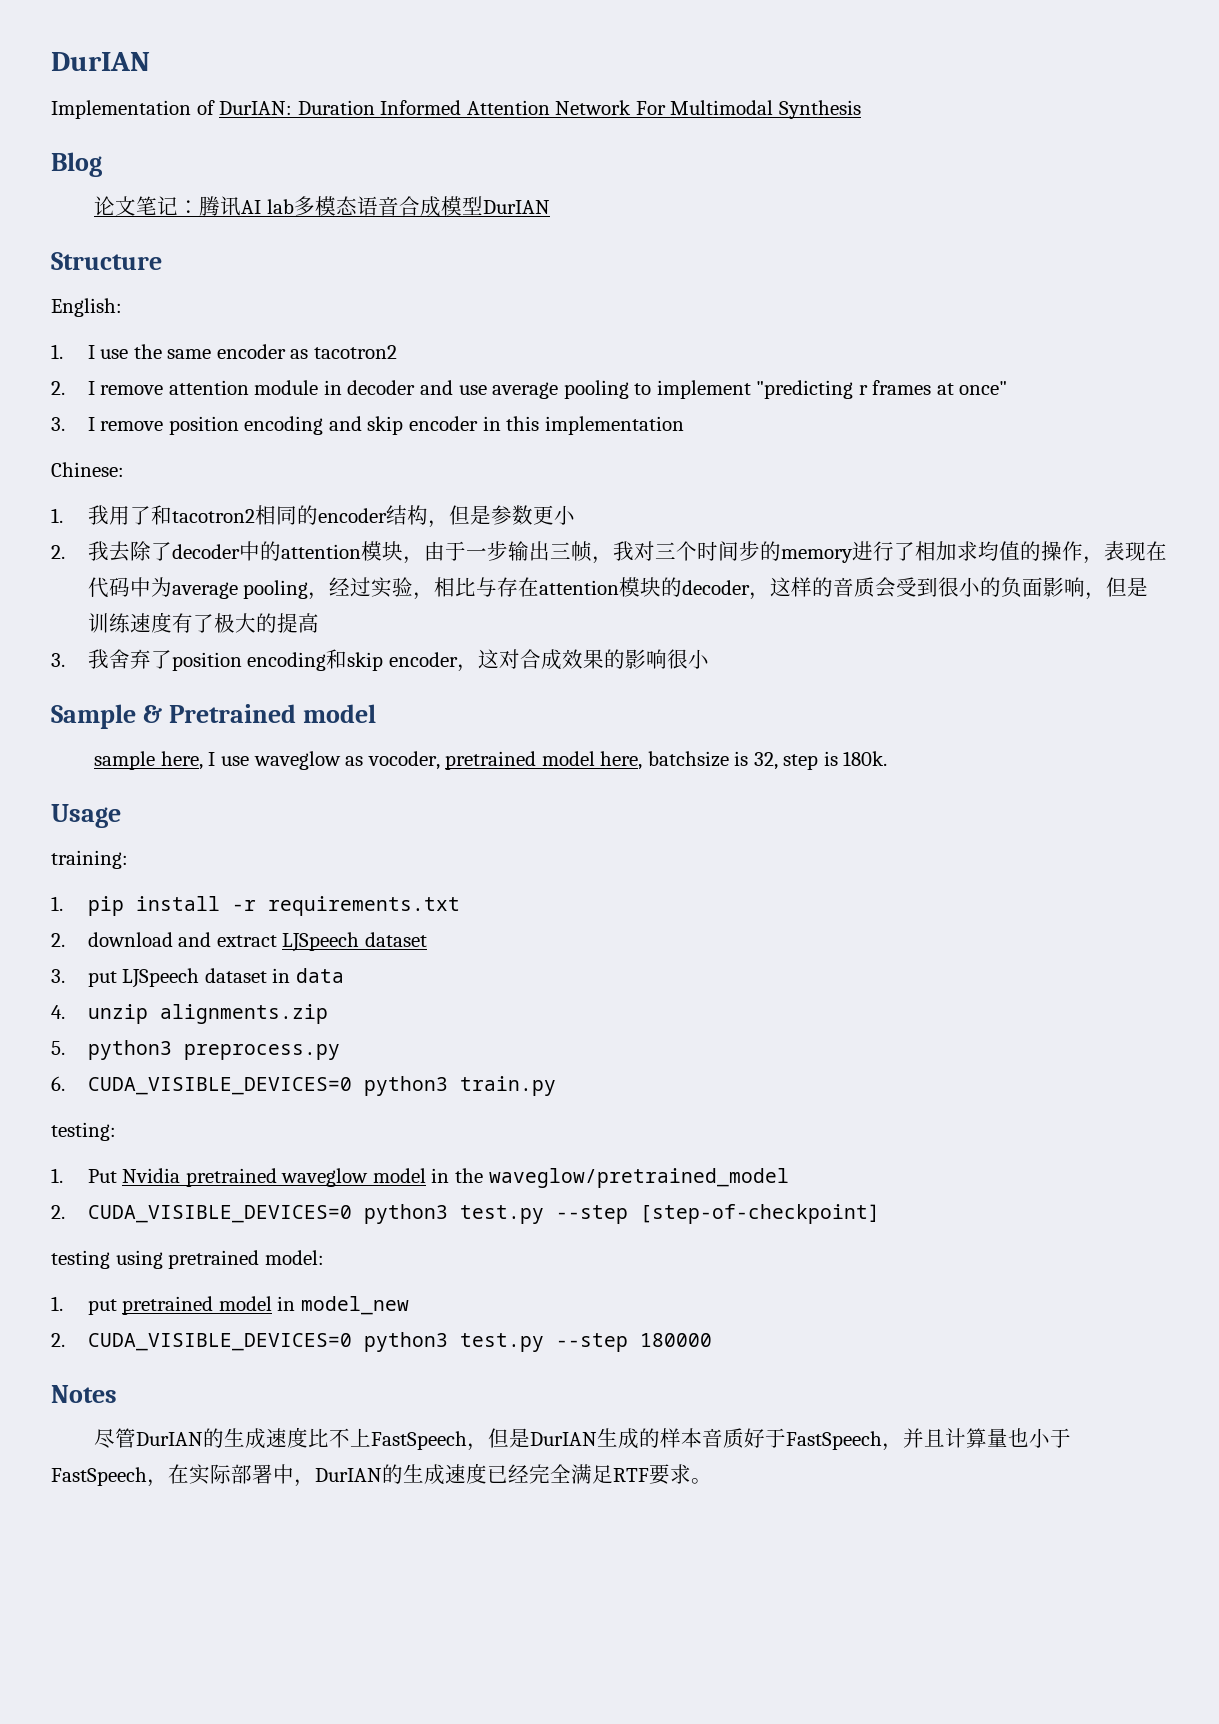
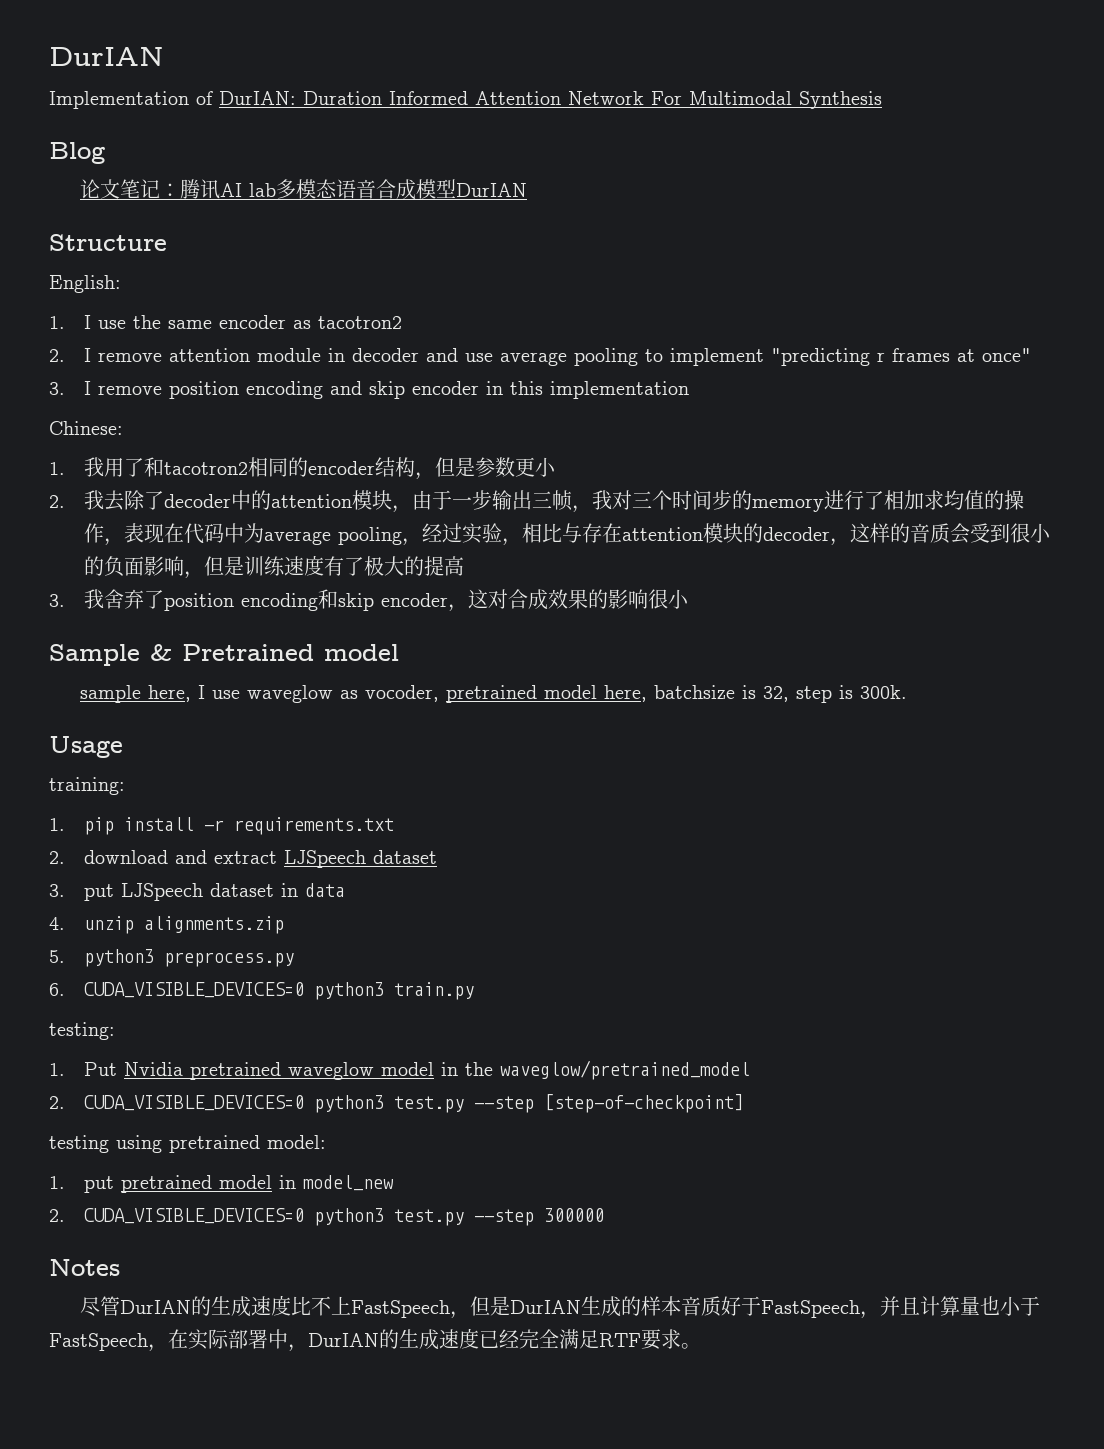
[843,751,888,766] 180k. -> [860,685,908,699] 300k.
[639,1333,712,1347] 180000 -> [543,1208,604,1222] 300000

